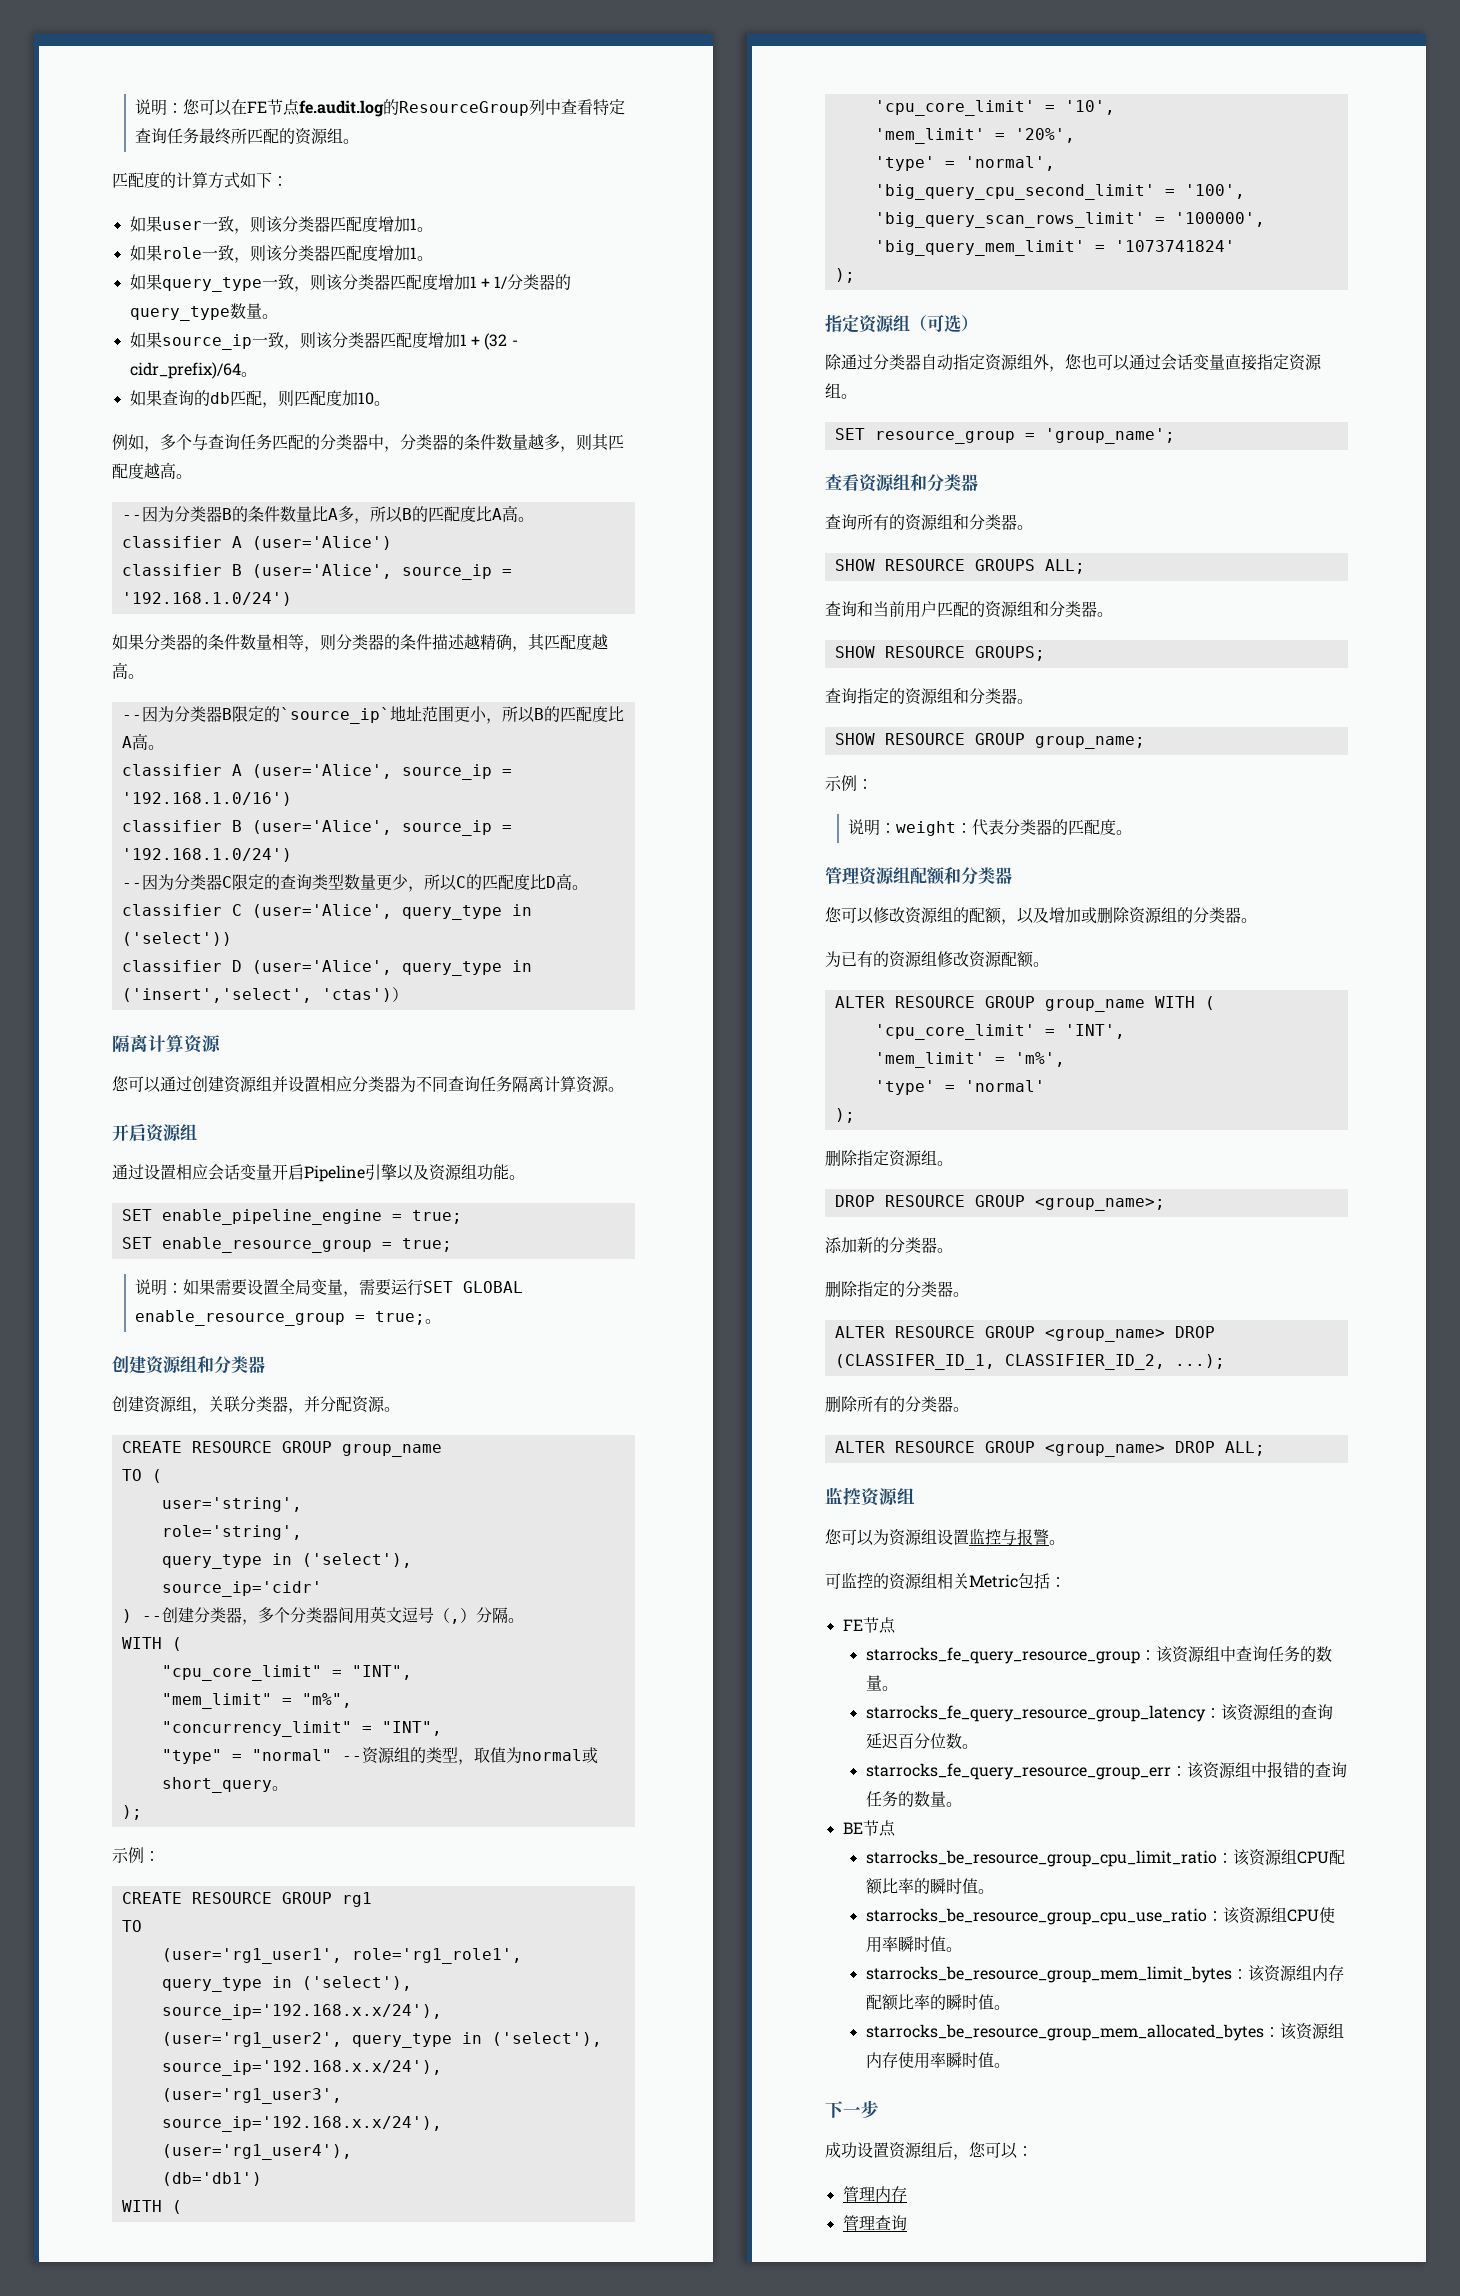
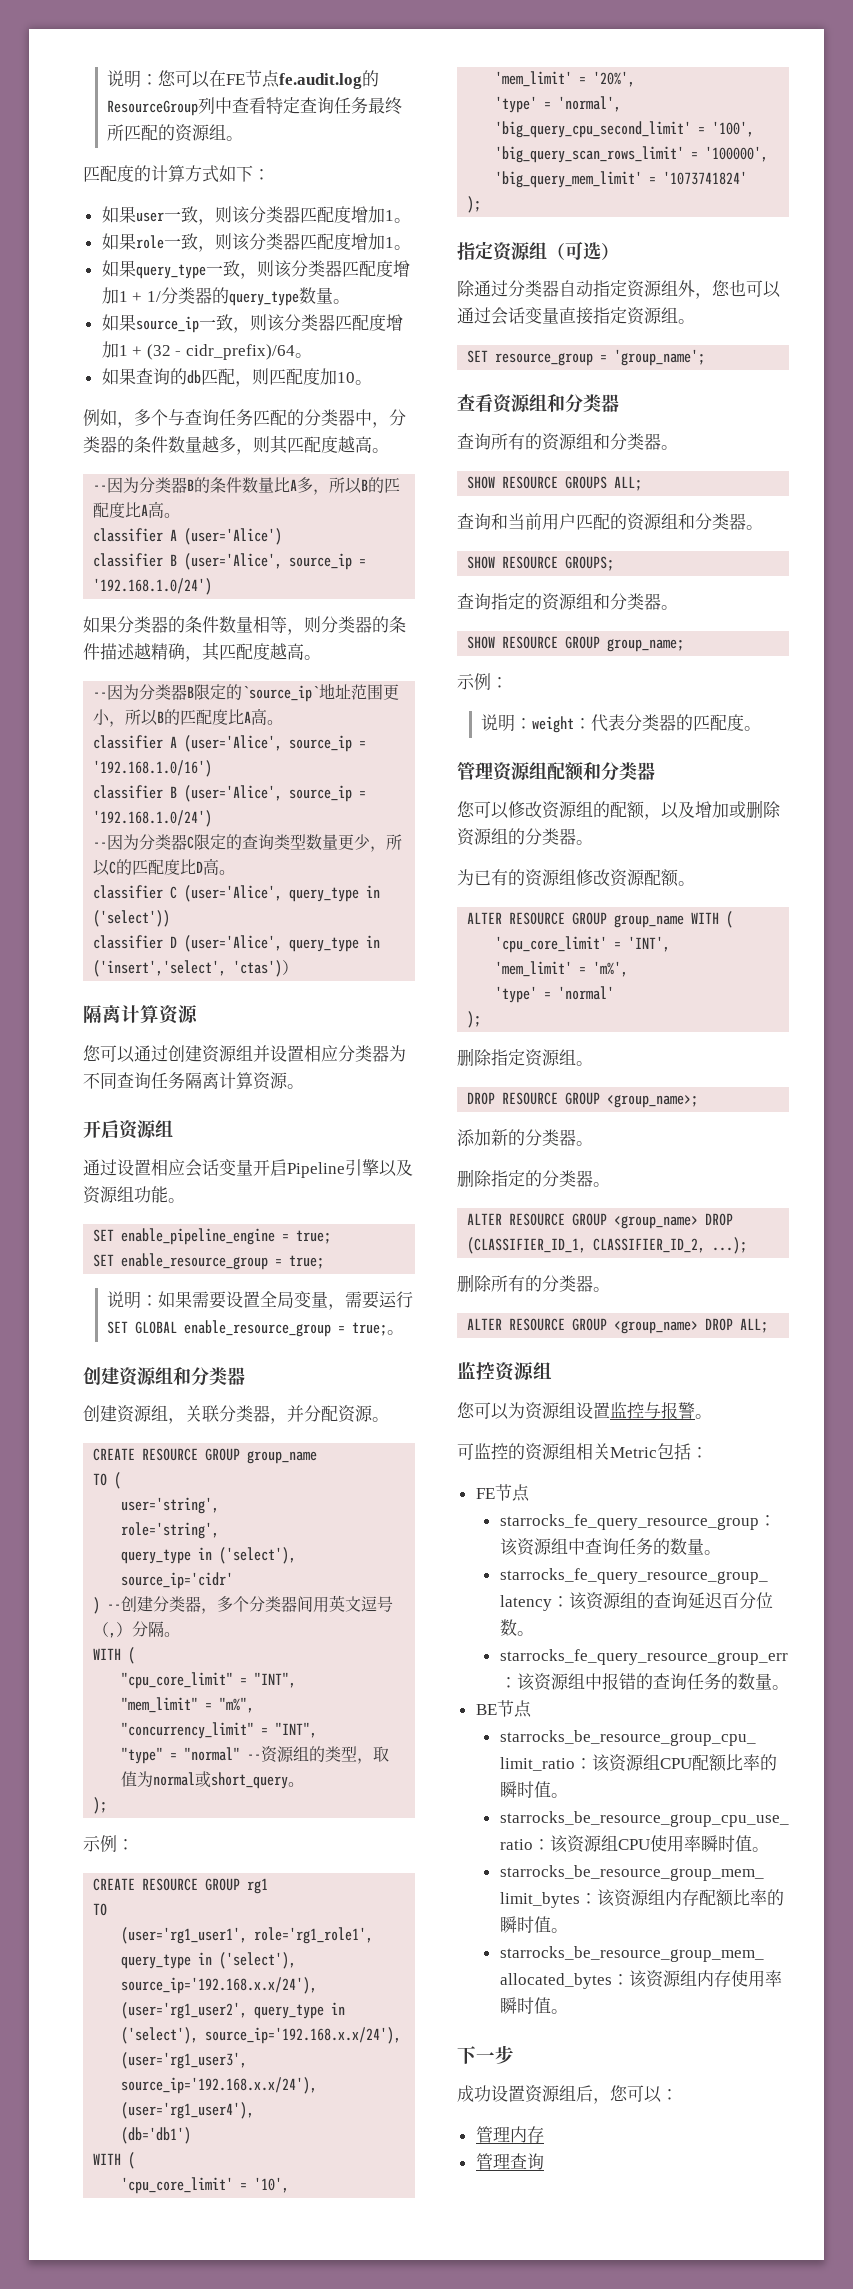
[834,1354,995,1370] (CLASSIFER_ID_1, -> [467,1237,587,1254] (CLASSIFIER_ID_1,

